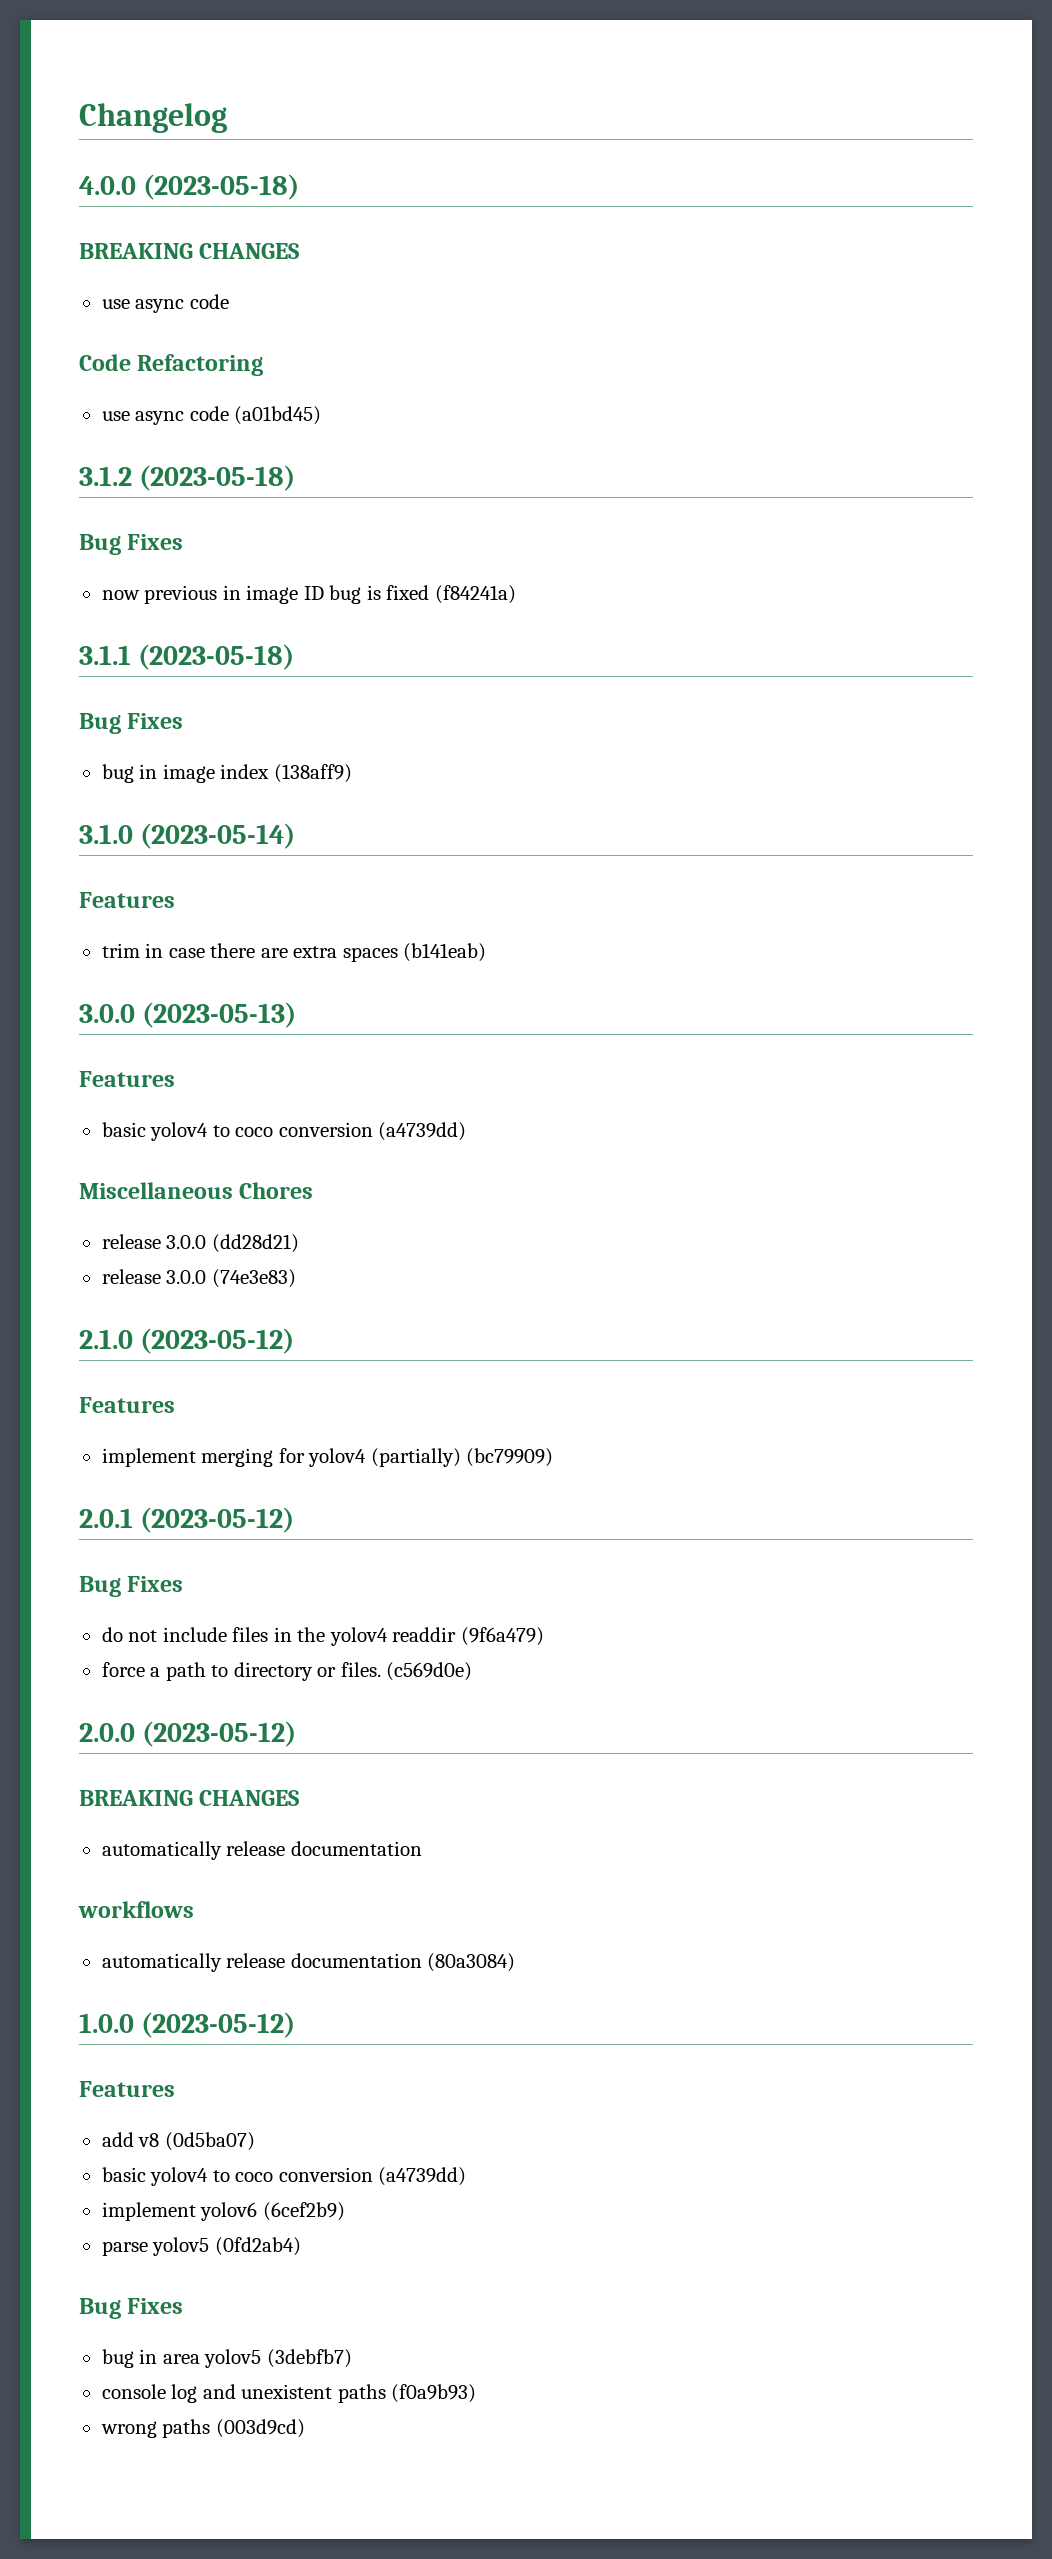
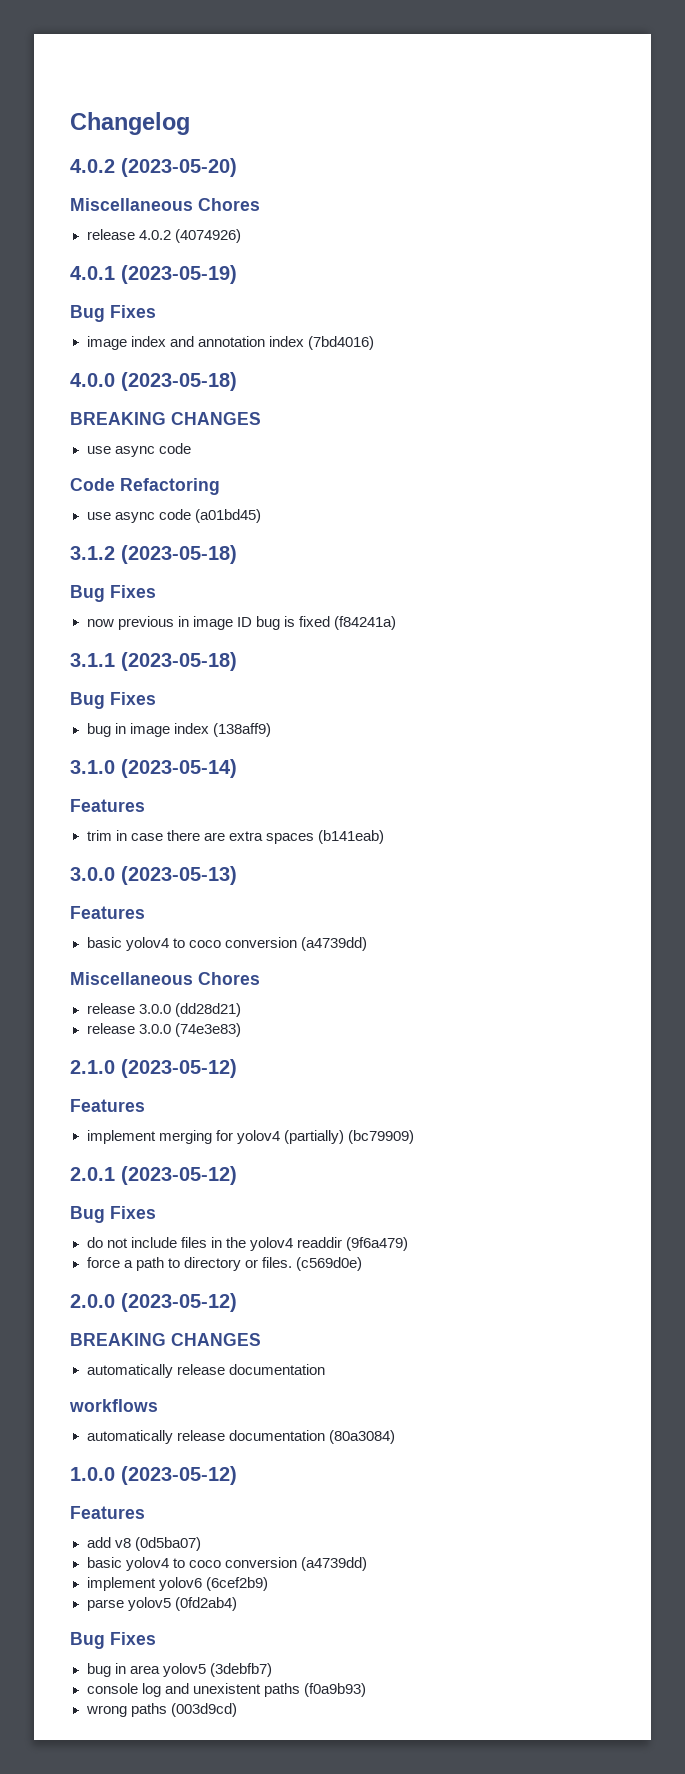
(227, 118) none -> [70,158,237,177] [70,198,260,211] [86,229,241,243] [70,265,237,284] [70,305,156,322] [86,336,374,350] // 4.0.2 (2023-05-20) // Miscellaneous Chores // release 4.0.2 (4074926) // 4.0.1 (2023-05-19) // Bug Fixes // image index and annotation index (7bd4016)

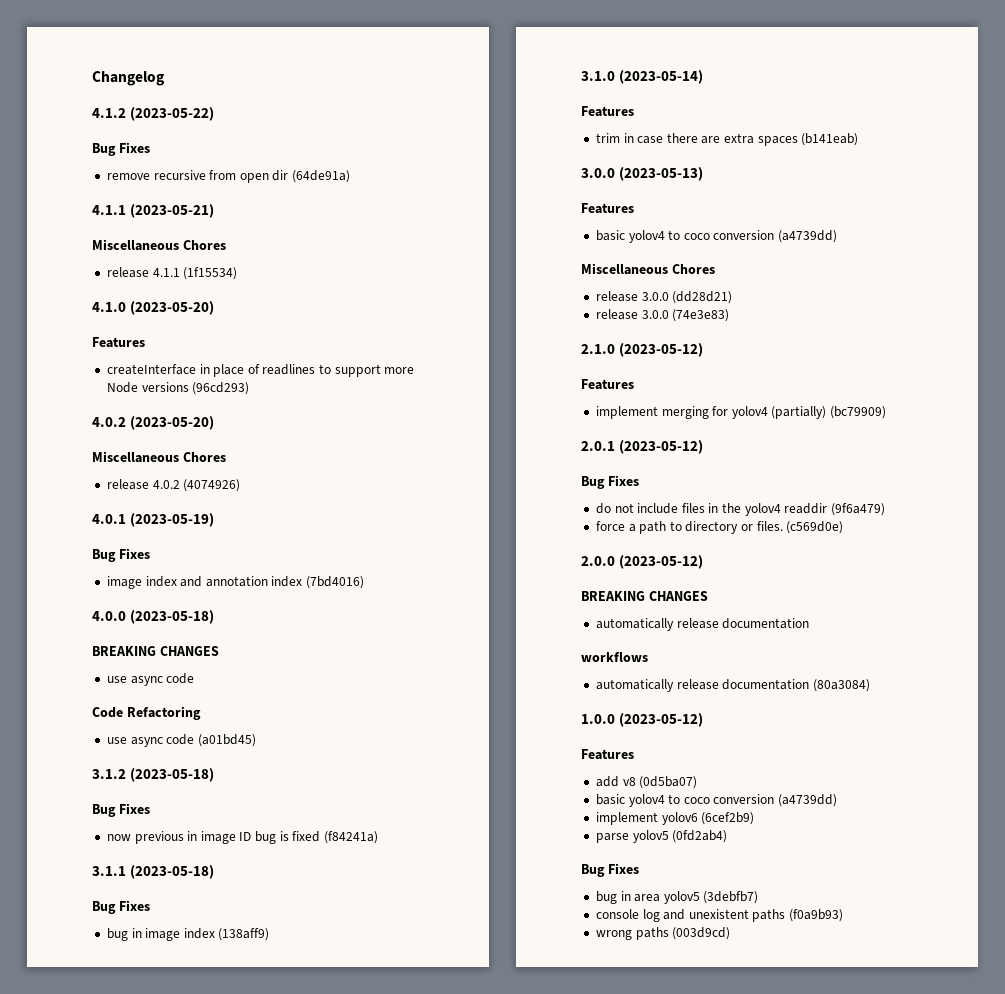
(190, 123) none -> [92,107,215,121] [92,142,150,156] [106,170,351,183] [92,204,215,218] [92,239,226,251] [106,267,238,280] [92,301,215,315] [92,337,145,348] [106,364,415,377] [106,382,250,395] // 4.1.2 (2023-05-22) // Bug Fixes // remove recursive from open dir (64de91a) // 4.1.1 (2023-05-21) // Miscellaneous Chores // release 4.1.1 (1f15534) // 4.1.0 (2023-05-20) // Features // createInterface in place of readlines to support more Node versions (96cd293)

